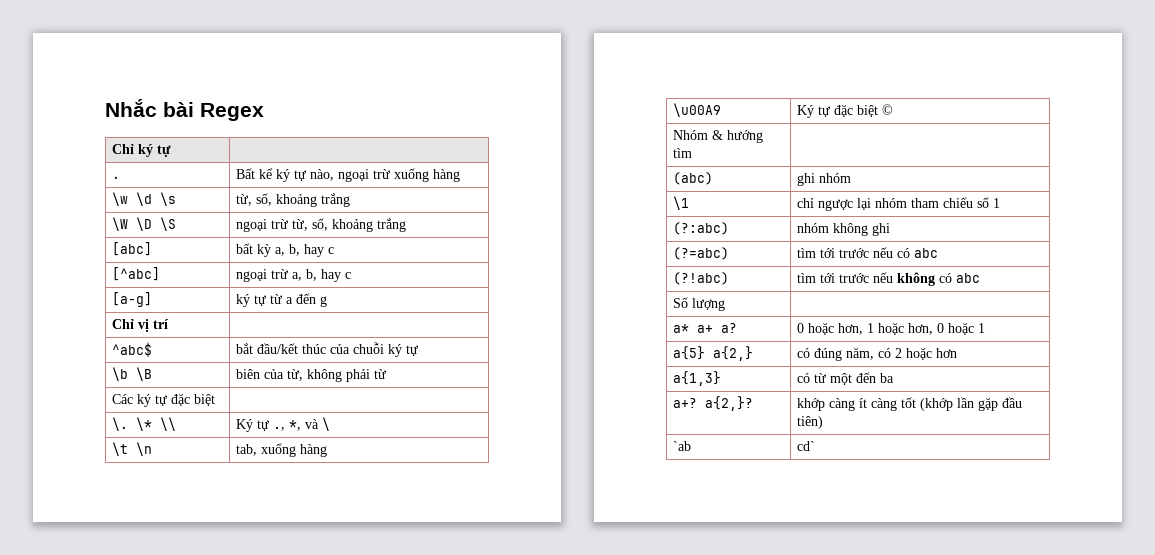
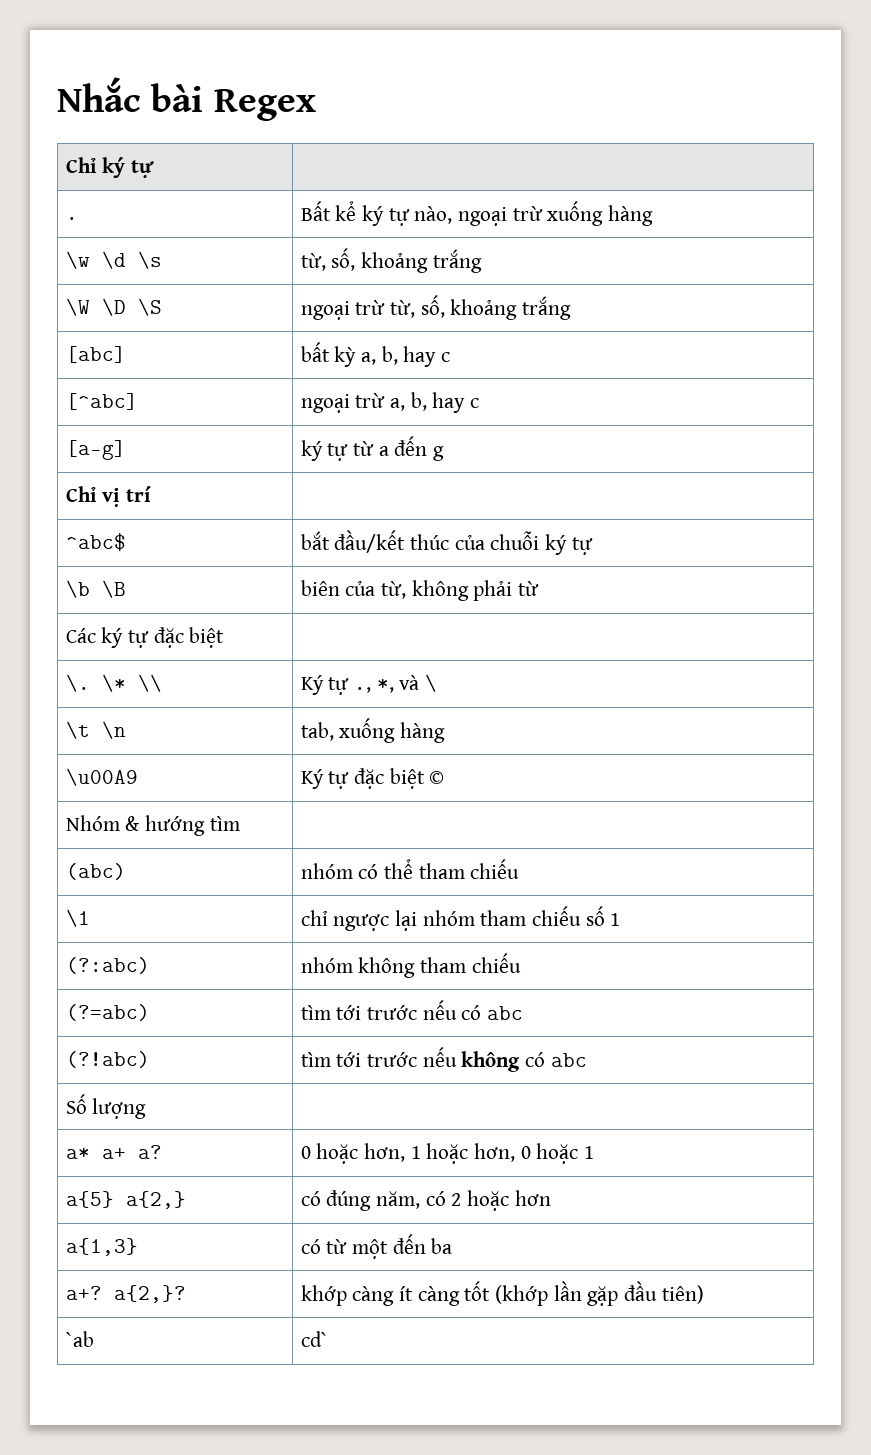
[796,173,851,186] ghi nhóm -> [300,859,520,879] nhóm có thể tham chiếu
[871,223,890,236] ghi -> [420,953,521,973] tham chiếu

